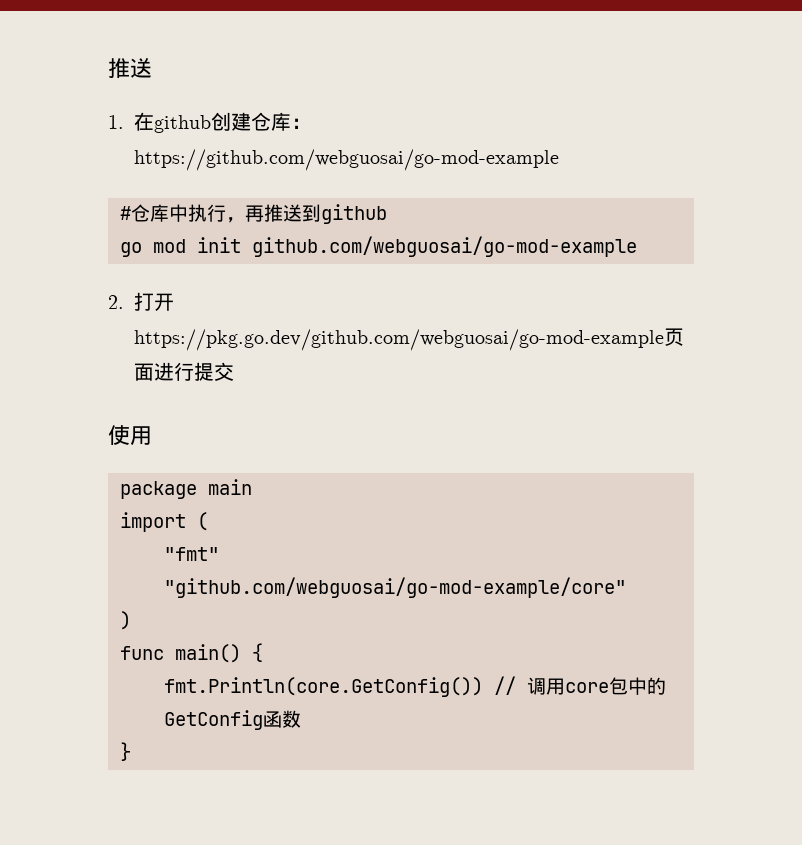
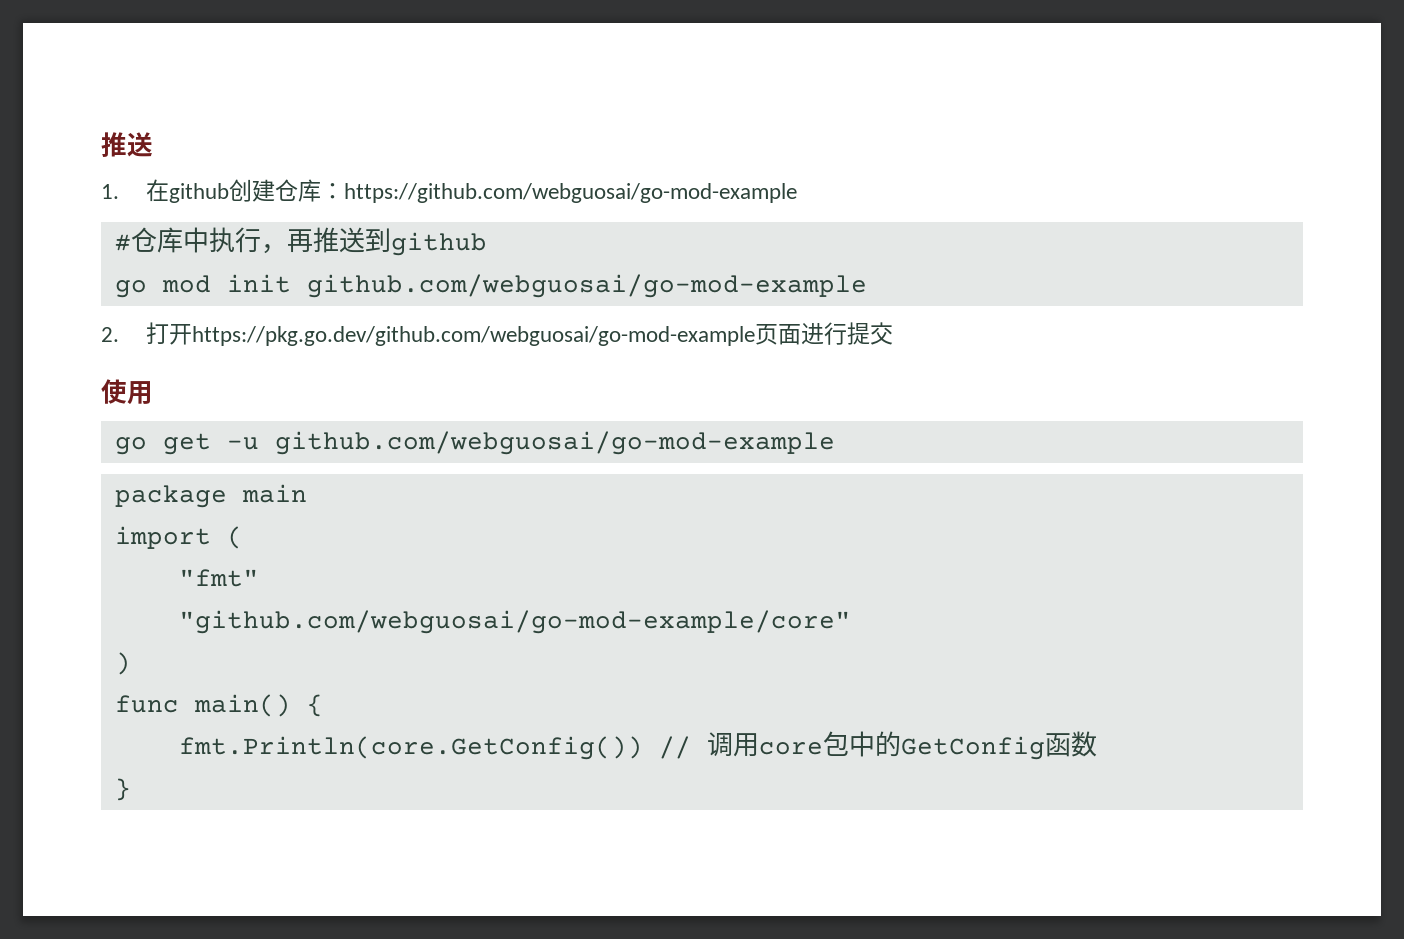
(152, 435) none -> [114,431,835,455] // go get -u github.com/webguosai/go-mod-example

